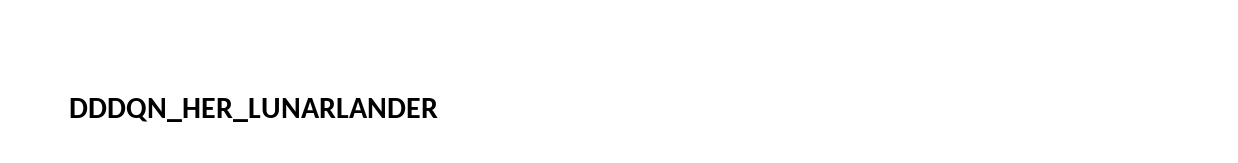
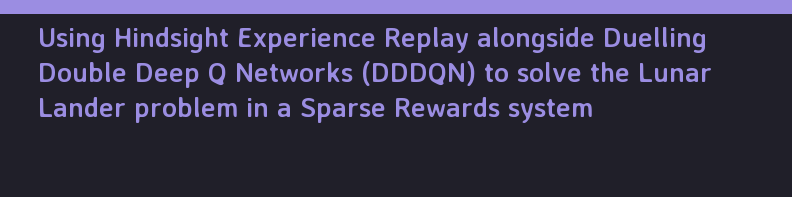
[69,98,438,122] DDDQN_HER_LUNARLANDER -> [38,27,707,53] [38,61,712,88] [38,97,593,123] Using Hindsight Experience Replay alongside Duelling Double Deep Q Networks (DDDQN) to solve the Lunar Lander problem in a Sparse Rewards system

